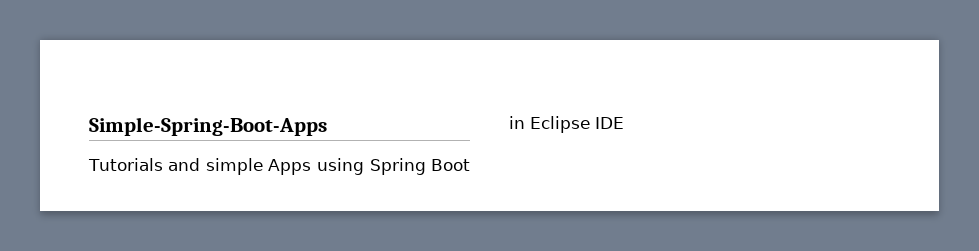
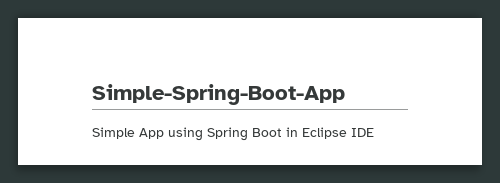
[89,117,327,136] [88,158,312,175] Simple-Spring-Boot-Apps // Tutorials and simple Apps -> [92,84,345,105] [92,127,164,139] Simple-Spring-Boot-App // Simple App

